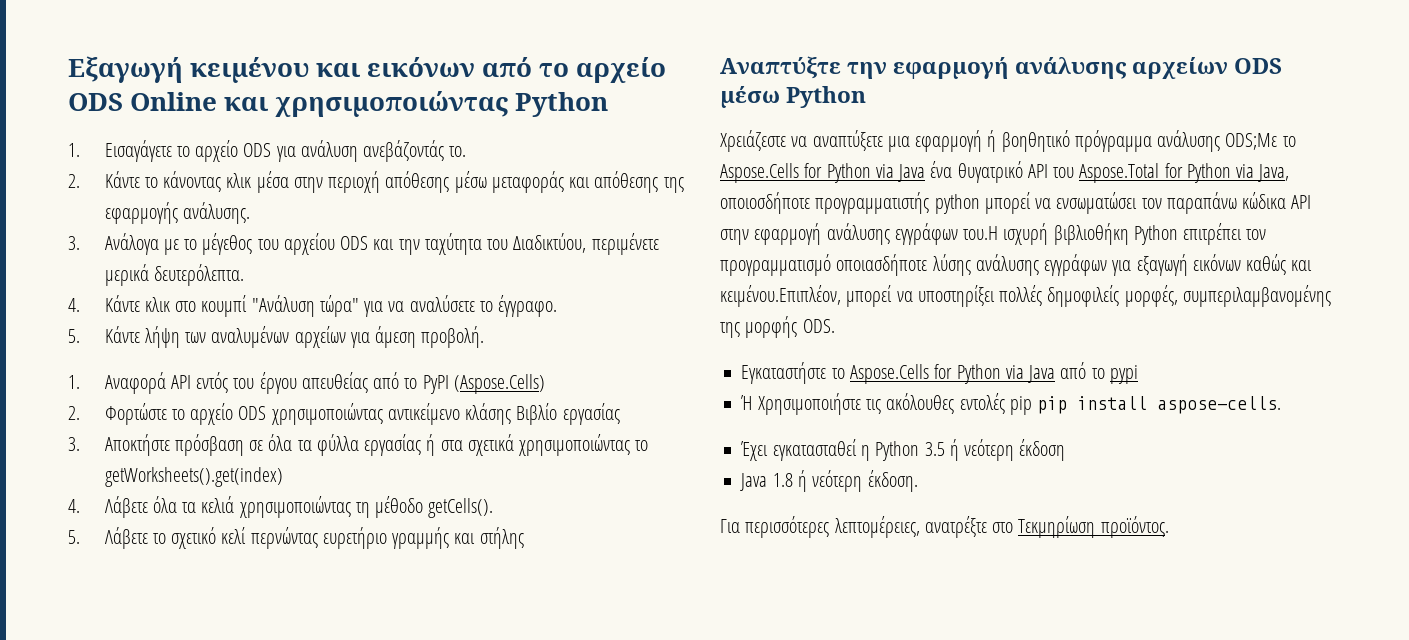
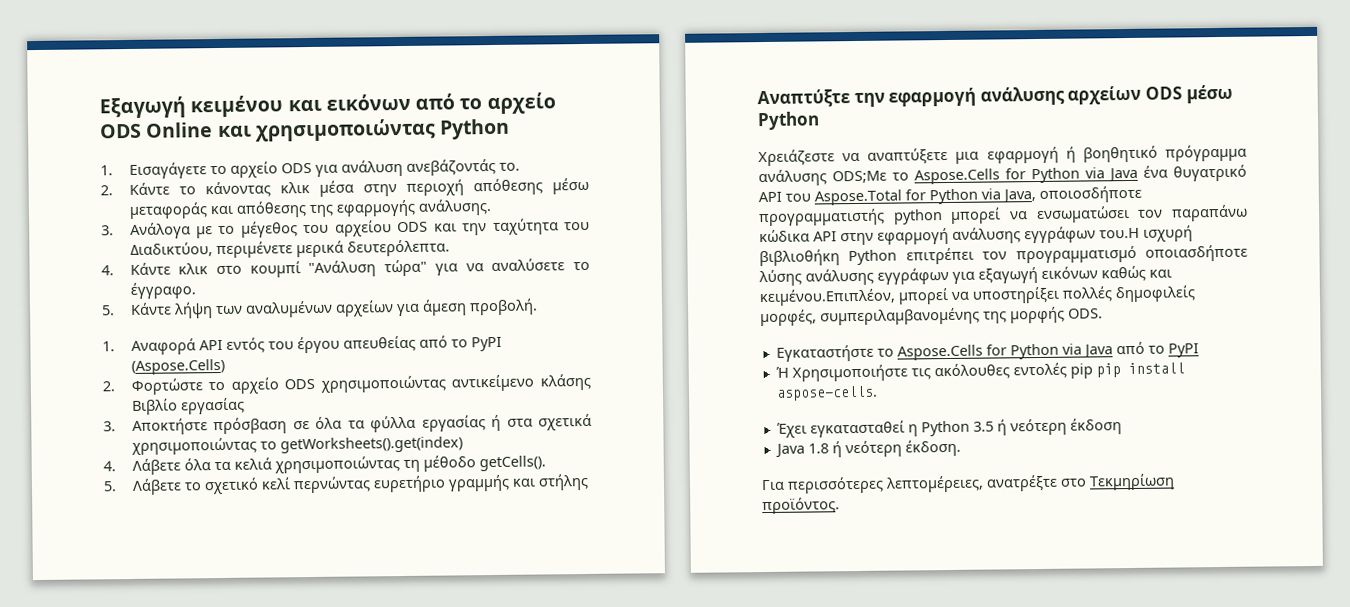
[1109,365,1138,384] pypi -> [1167,343,1199,358] PyPI

